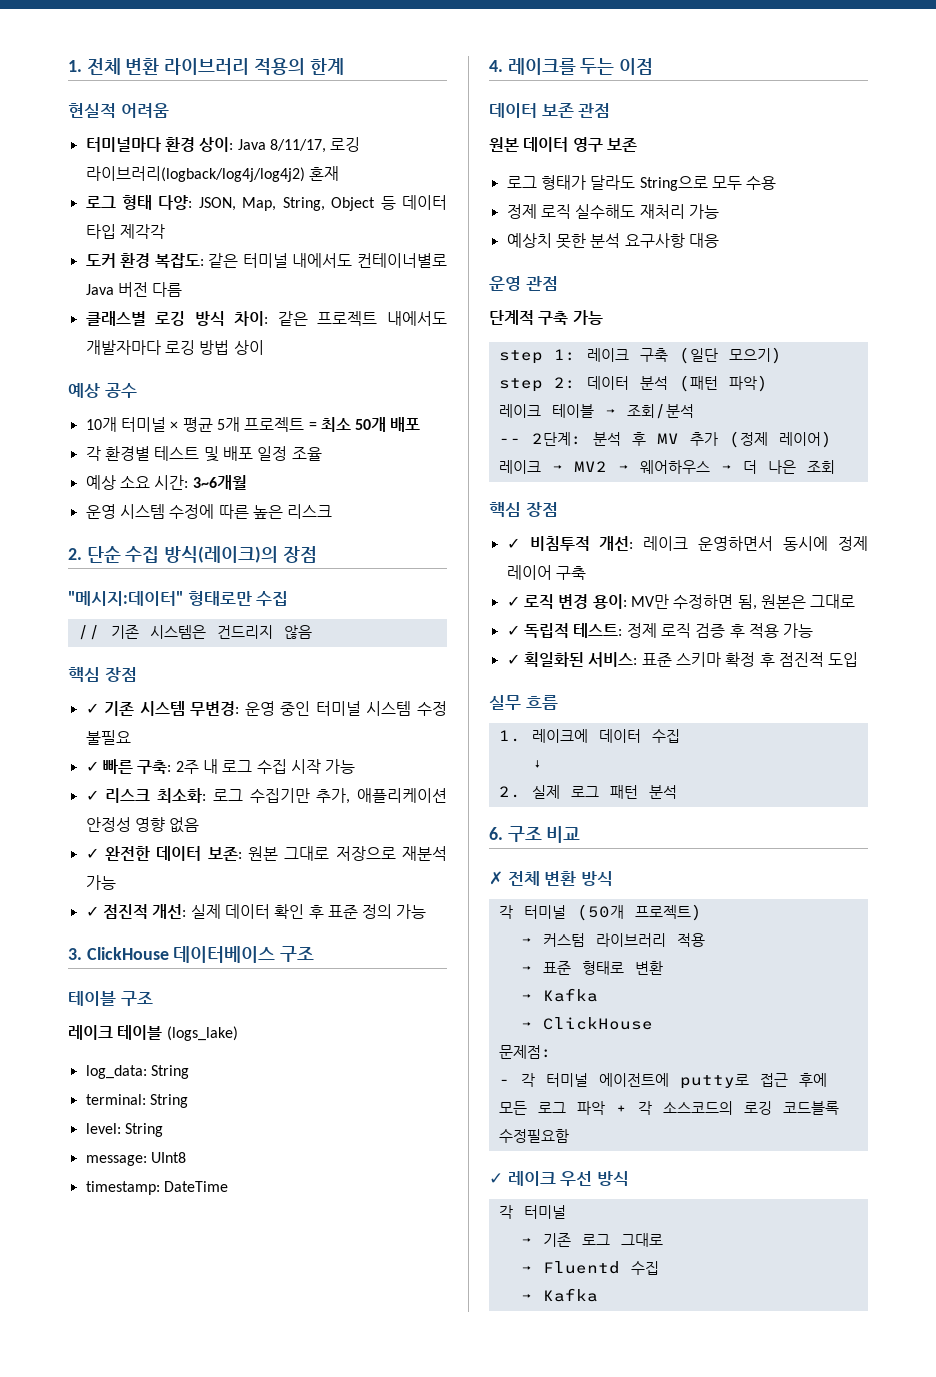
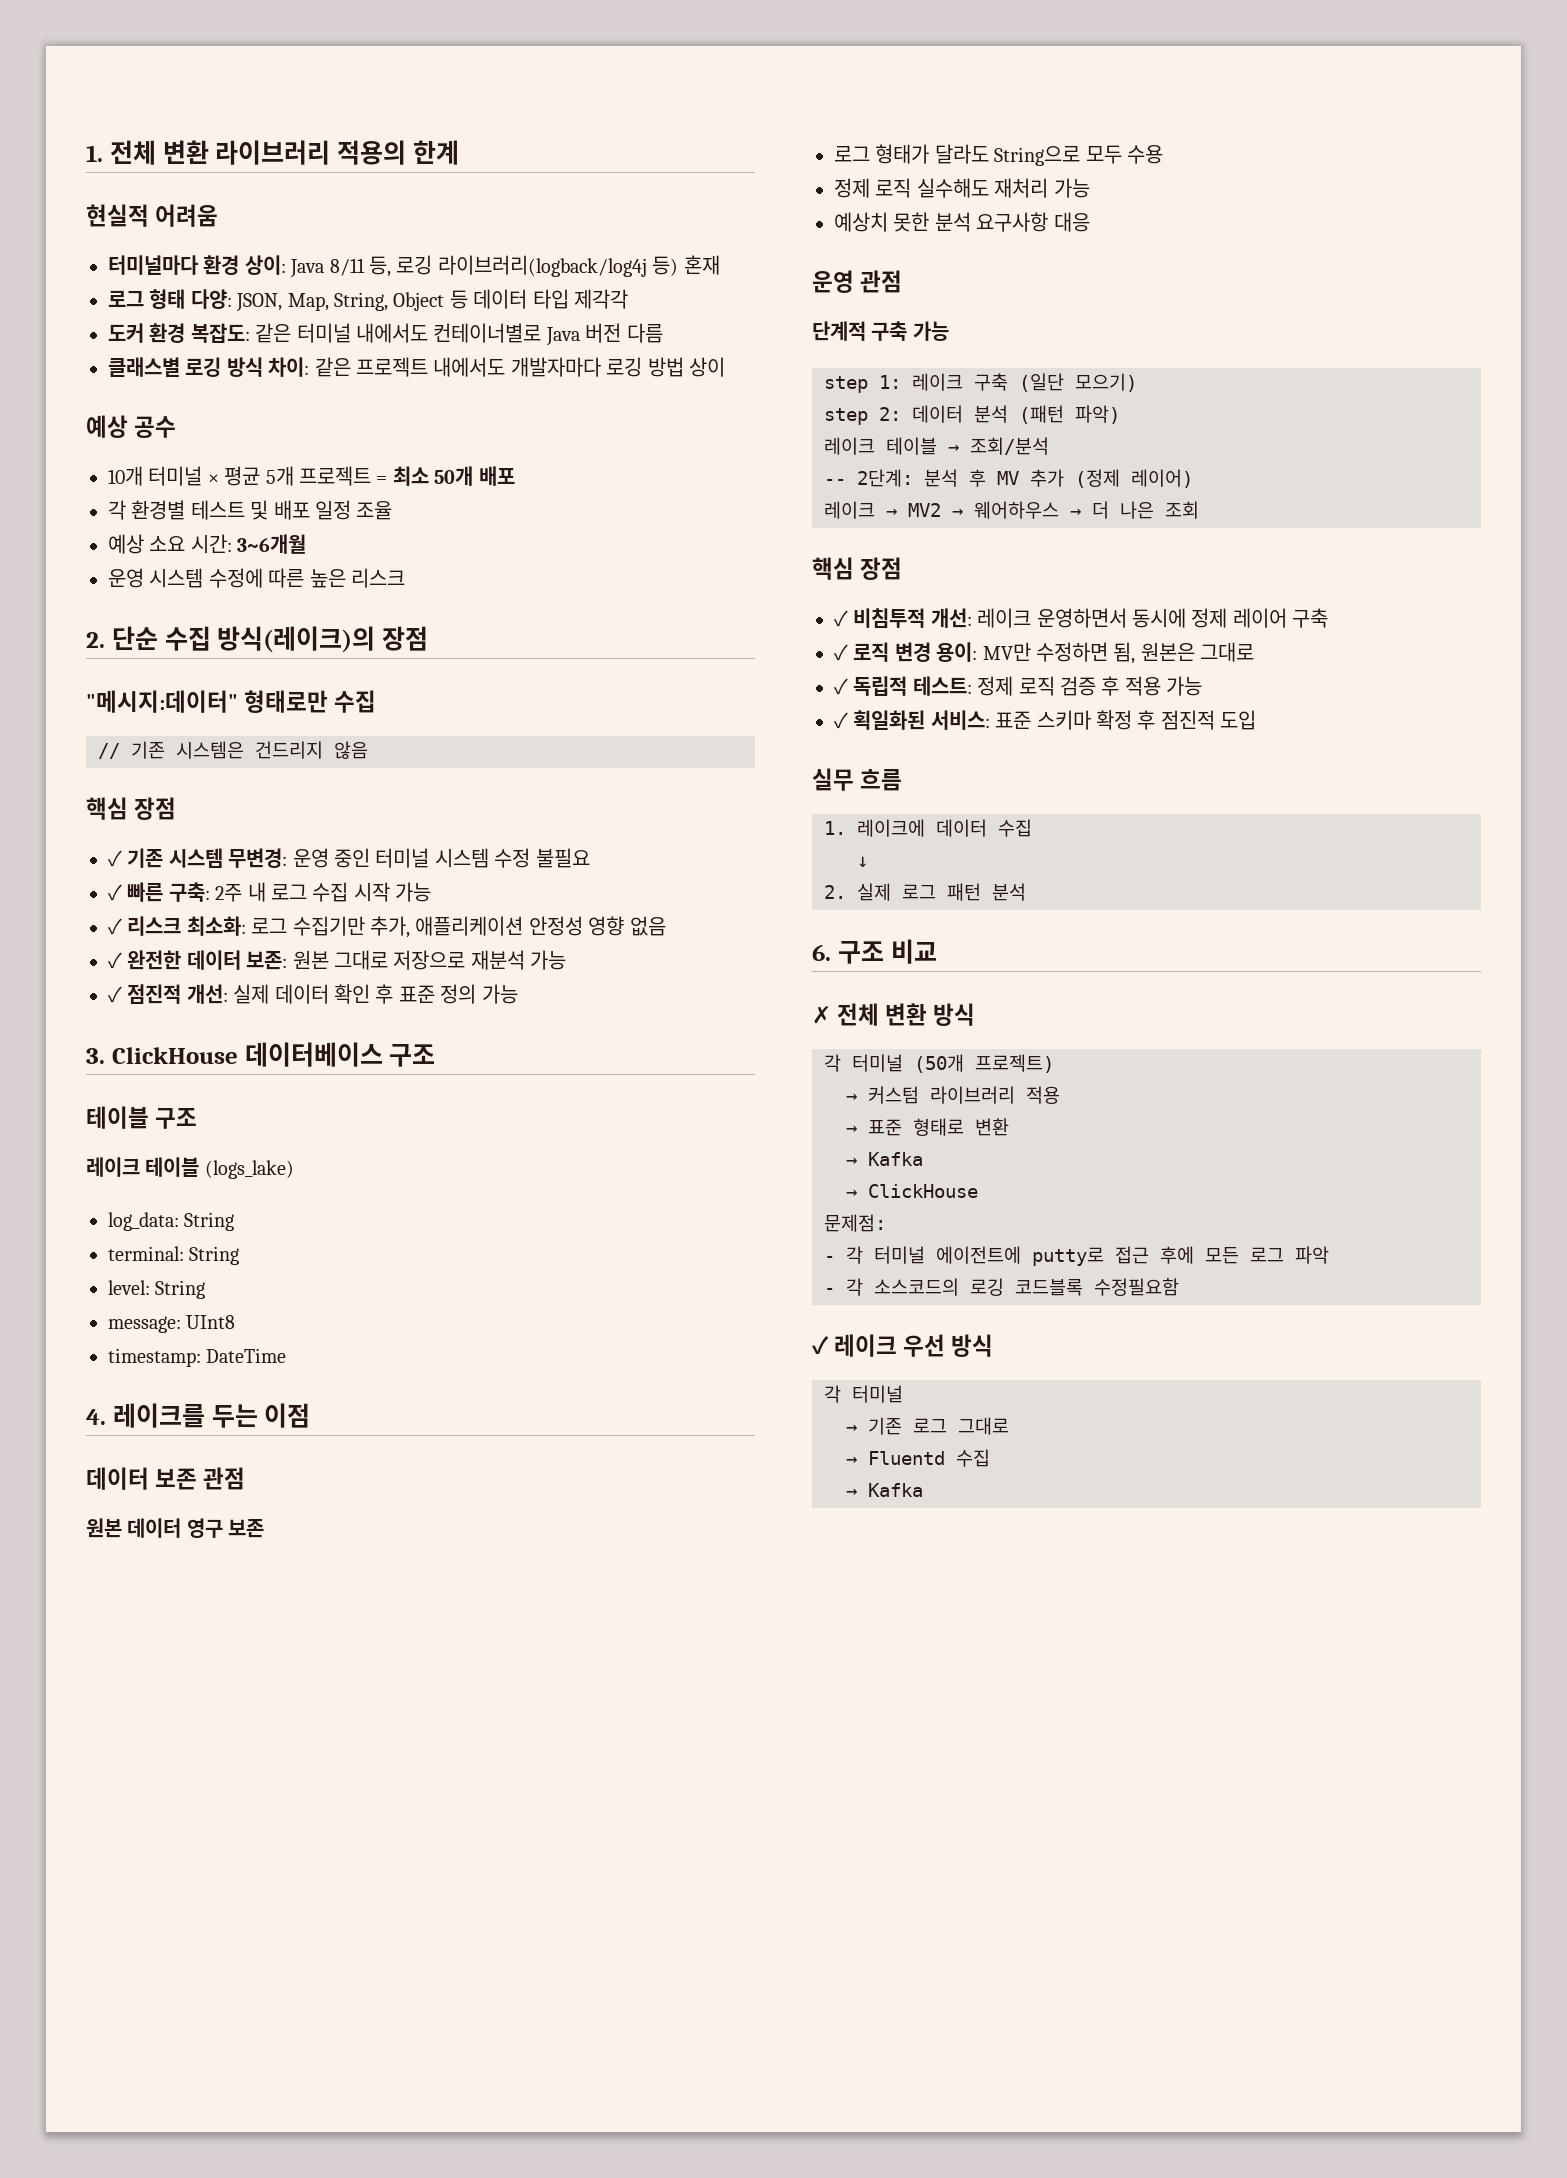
[269,137,361,153] [85,166,305,182] 8/11/17, 로깅 라이브러리(logback/log4j/log4j2) -> [329,255,679,277] 8/11 등, 로깅 라이브러리(logback/log4j 등)
[615,1105,627,1113] + -> [824,1288,835,1294] // -

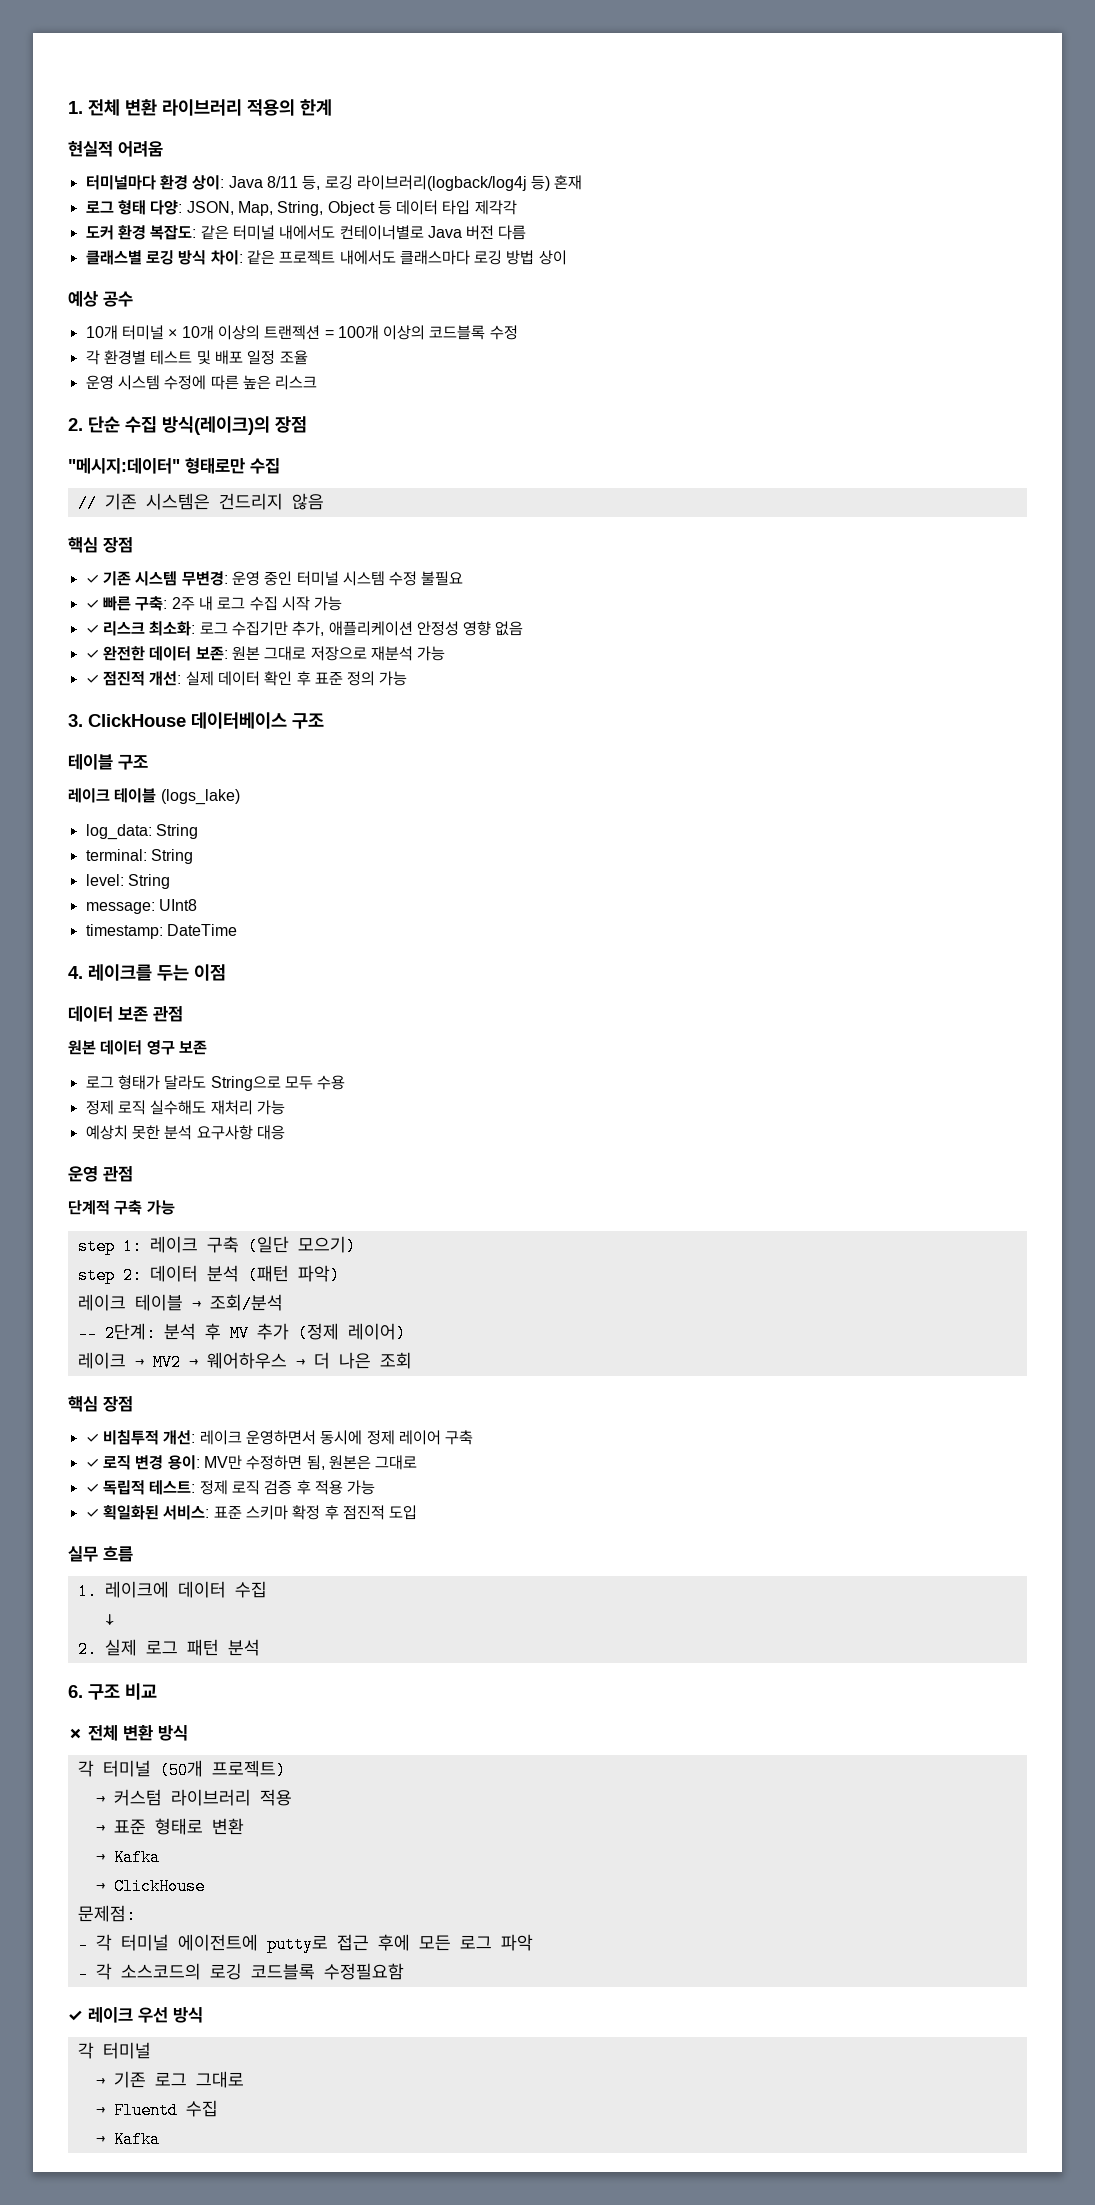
[510,357,601,377] 개발자마다 -> [399,250,470,265] 클래스마다
[224,466,515,486] 평균 5개 프로젝트 = 최소 50개 배포 -> [181,325,518,340] 10개 이상의 트랜젝션 = 100개 이상의 코드블록 수정
[108,534,307,554] // 예상 소요 시간: 3~6개월 -> (308, 357) none

